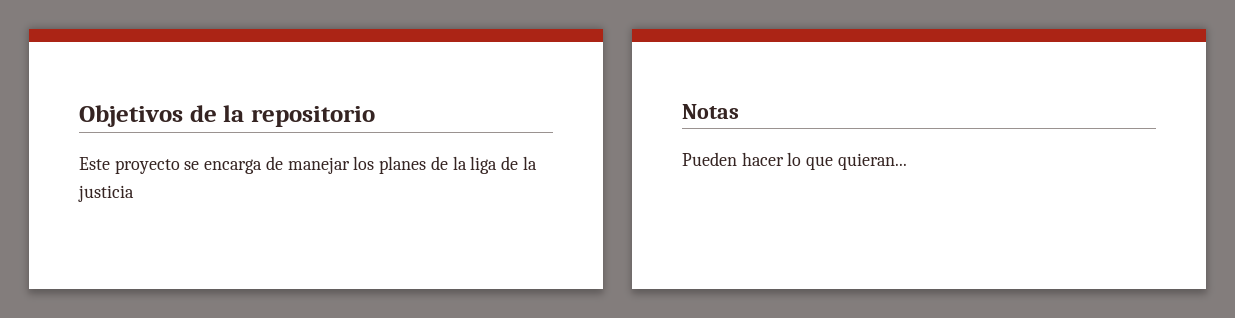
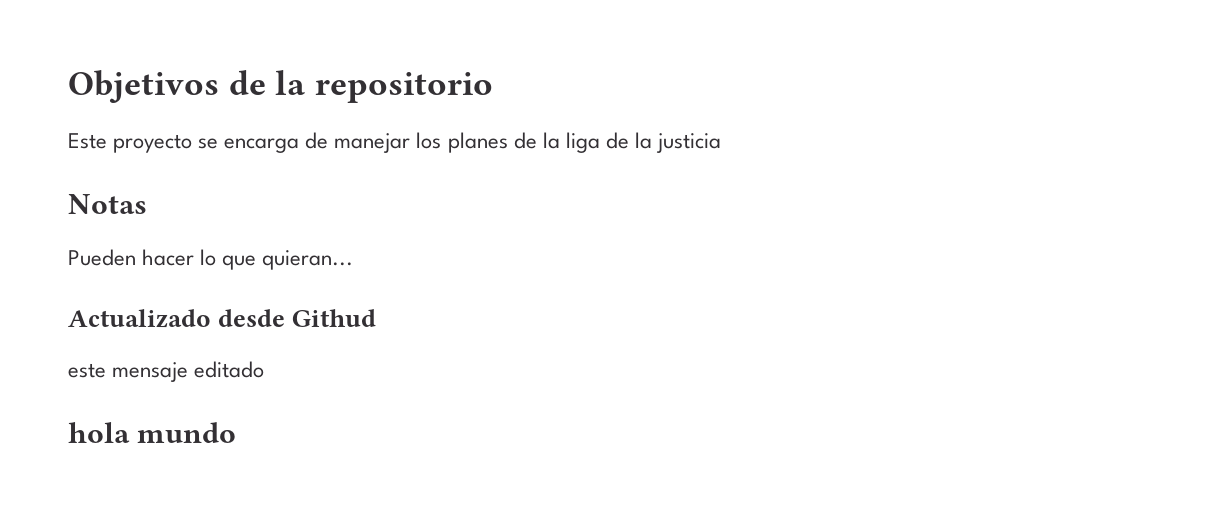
(907, 161) none -> [68,309,377,328] [68,361,265,382] [68,422,237,443] // Actualizado desde Githud // este mensaje editado // hola mundo

